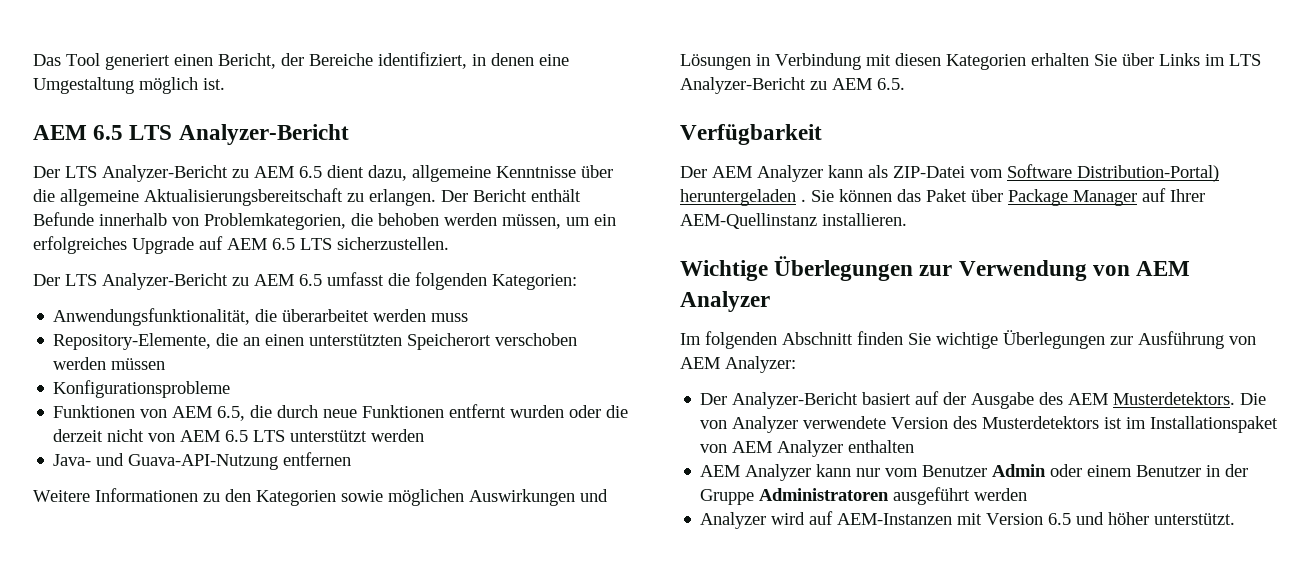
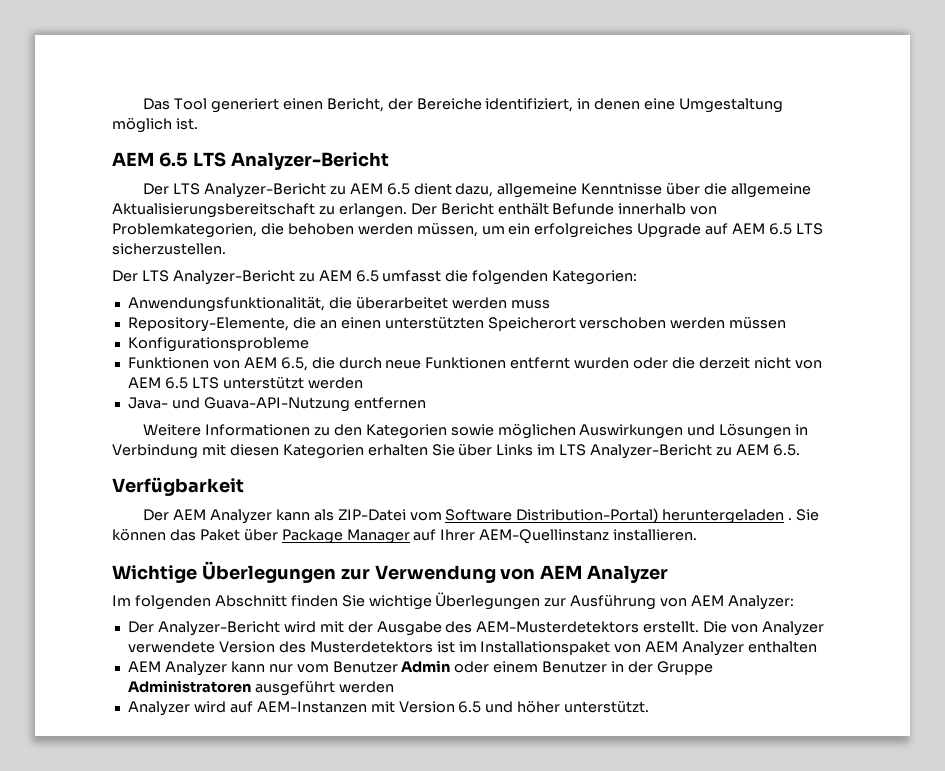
[862,391,940,405] basiert auf -> [283,621,344,633] wird mit
[1068,392,1236,405] AEM Musterdetektors. -> [476,621,700,633] AEM-Musterdetektors erstellt.

